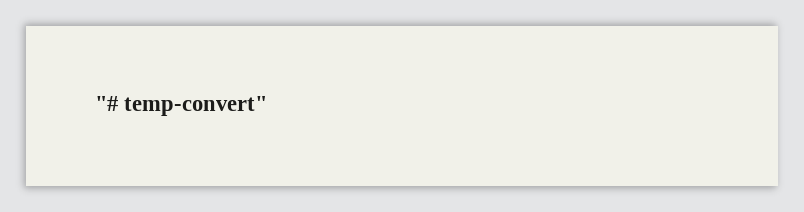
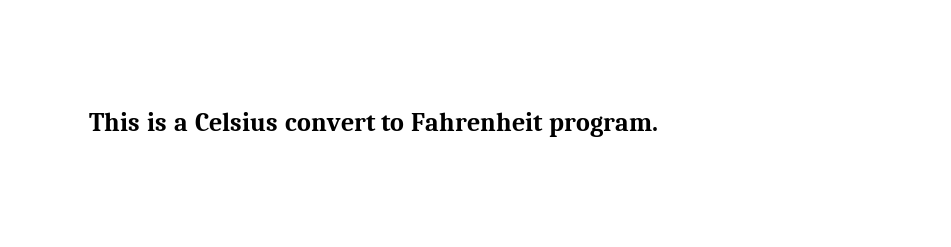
[95,96,268,116] "# temp-convert" -> [89,112,659,137] This is a Celsius convert to Fahrenheit program.

